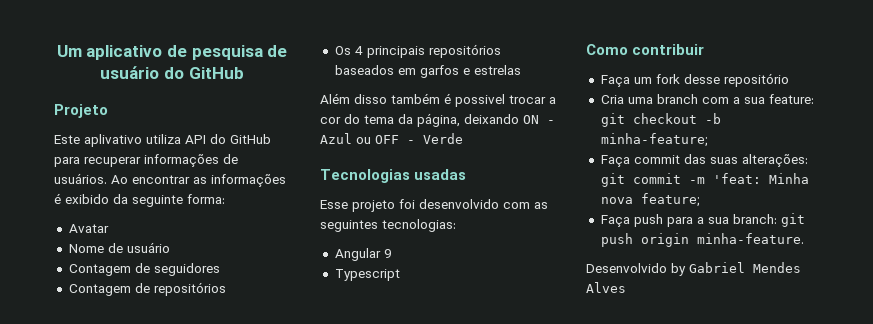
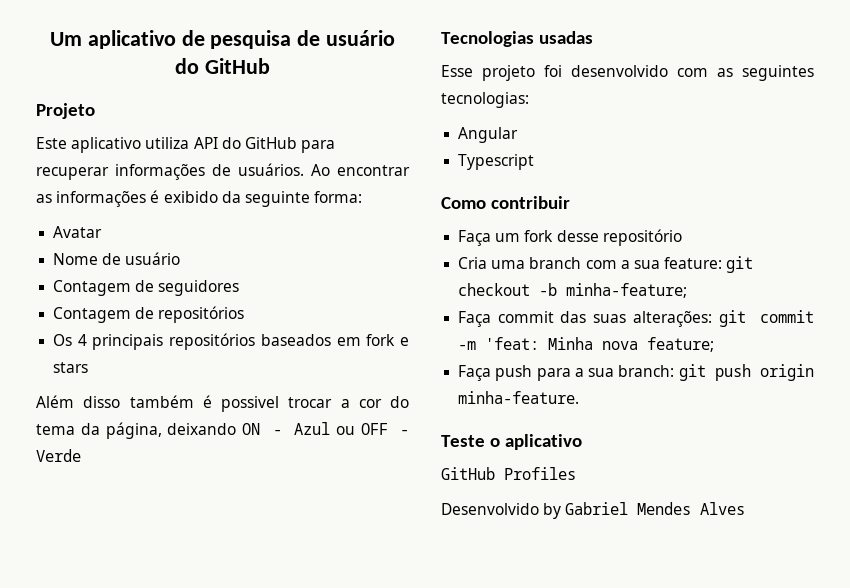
[84,134,142,147] aplivativo -> [71,137,142,153] aplicativo
[419,65,521,78] garfos e estrelas -> [366,334,409,346] [53,362,89,373] fork e stars
[383,249,392,258] 9 -> (519, 135) none
(804, 238) none -> [441,434,583,450] [441,467,576,480] // Teste o aplicativo // GitHub Profiles

